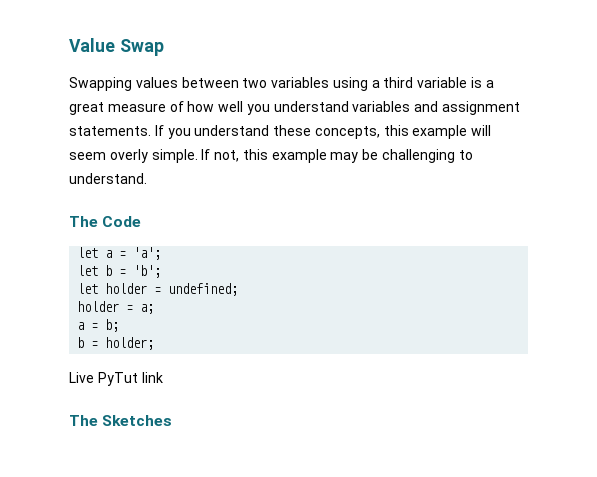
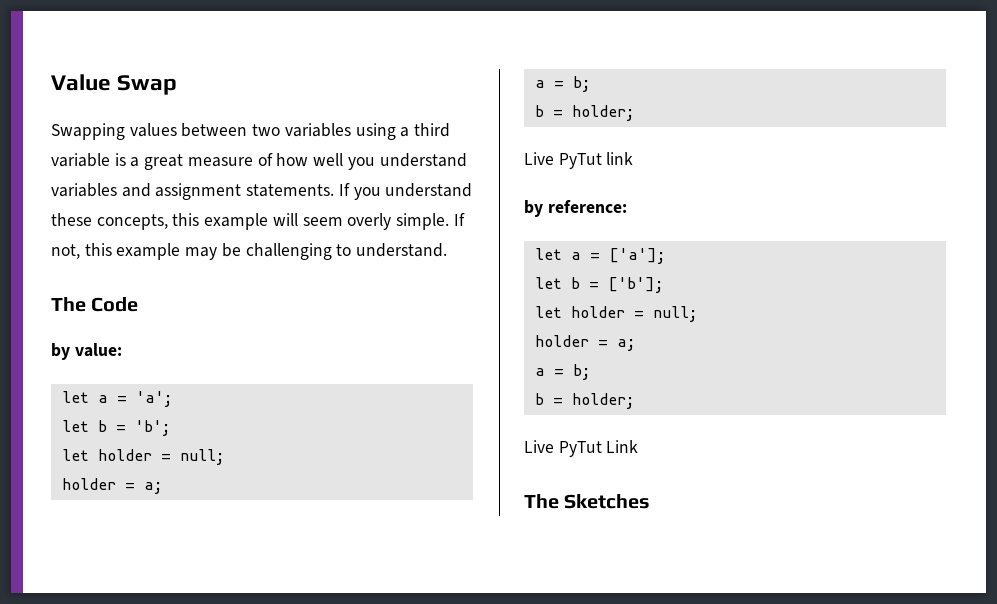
(142, 221) none -> [51,343,122,360] // by value:
[168,283,239,296] undefined; -> [179,449,225,465] null;
(163, 377) none -> [524,200,627,217] [534,248,666,264] [534,277,664,293] [534,306,698,322] [534,335,636,351] [534,364,591,380] [534,393,635,409] [524,440,639,457] // by reference: // let a = ['a']; // let b = ['b']; // let holder = null; // holder = a; // a = b; // b = holder; // Live PyTut Link

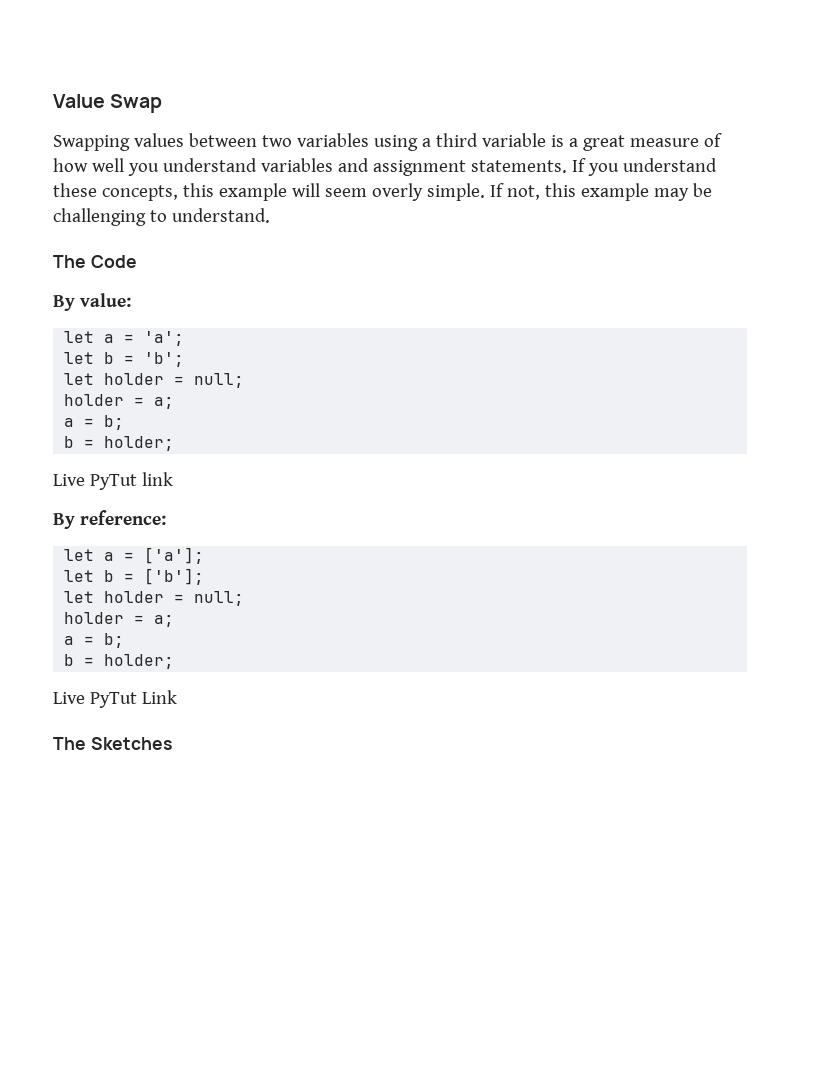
[51,343,70,360] by -> [53,295,75,311] By
[524,200,543,217] by -> [53,513,75,529] By

